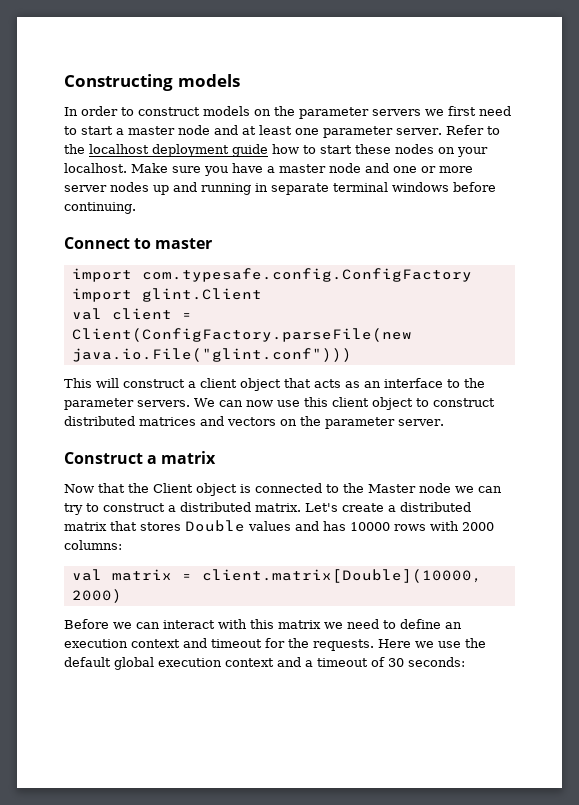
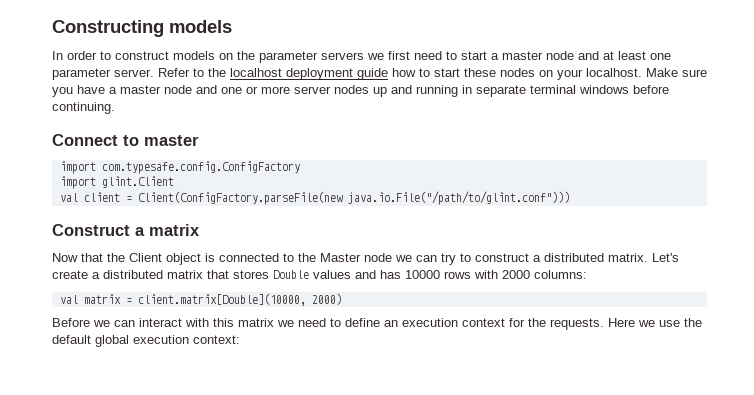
[71,348,352,362] [64,378,485,391] [64,397,495,410] [64,416,444,429] java.io.File("glint.conf"))) // This will construct a client object that acts as an interface to the parameter servers. We can now use this client object to construct distributed matrices and vectors on the parameter server. -> [347,191,570,205] java.io.File("/path/to/glint.conf")))
[183,638,262,648] and timeout -> (505, 322) none
[225,657,465,667] context and a timeout of 30 seconds: -> [193,335,240,344] context:

